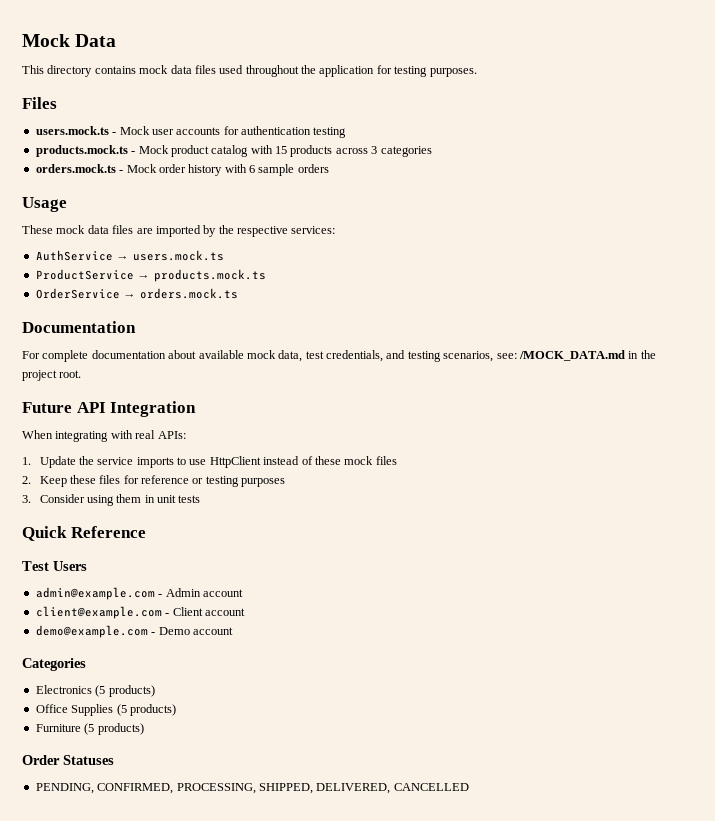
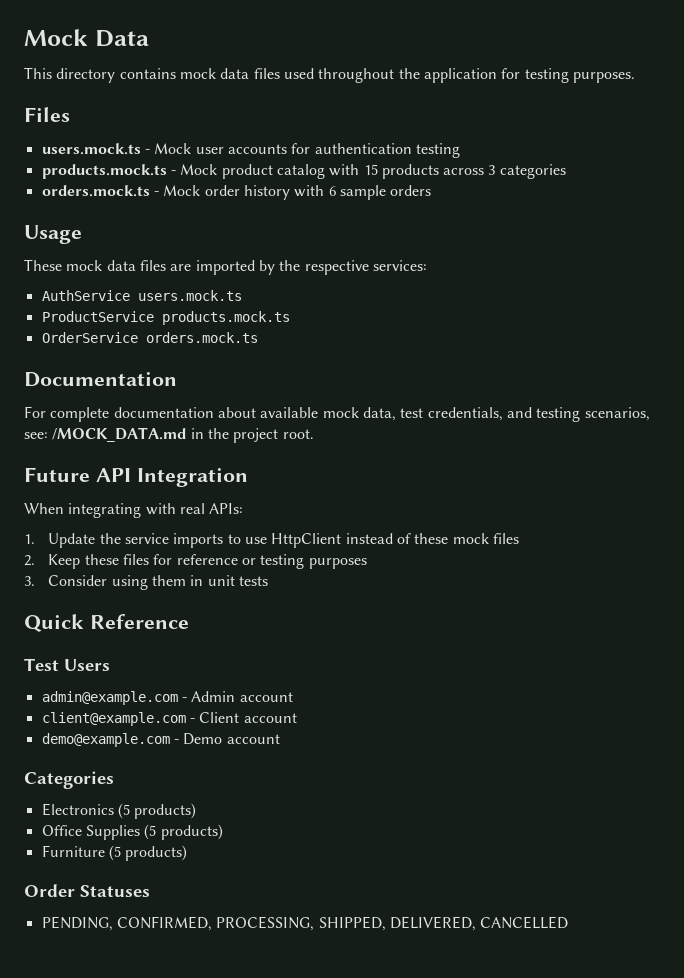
[116,256,130,260] → -> (130, 295) none
[137,275,151,279] → -> (154, 316) none
[123,294,137,298] → -> (138, 337) none

